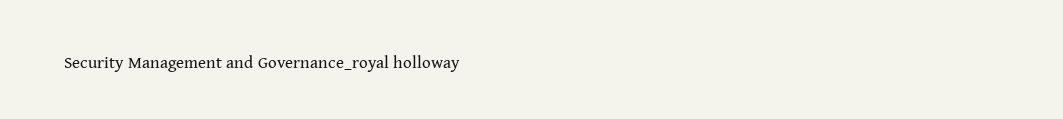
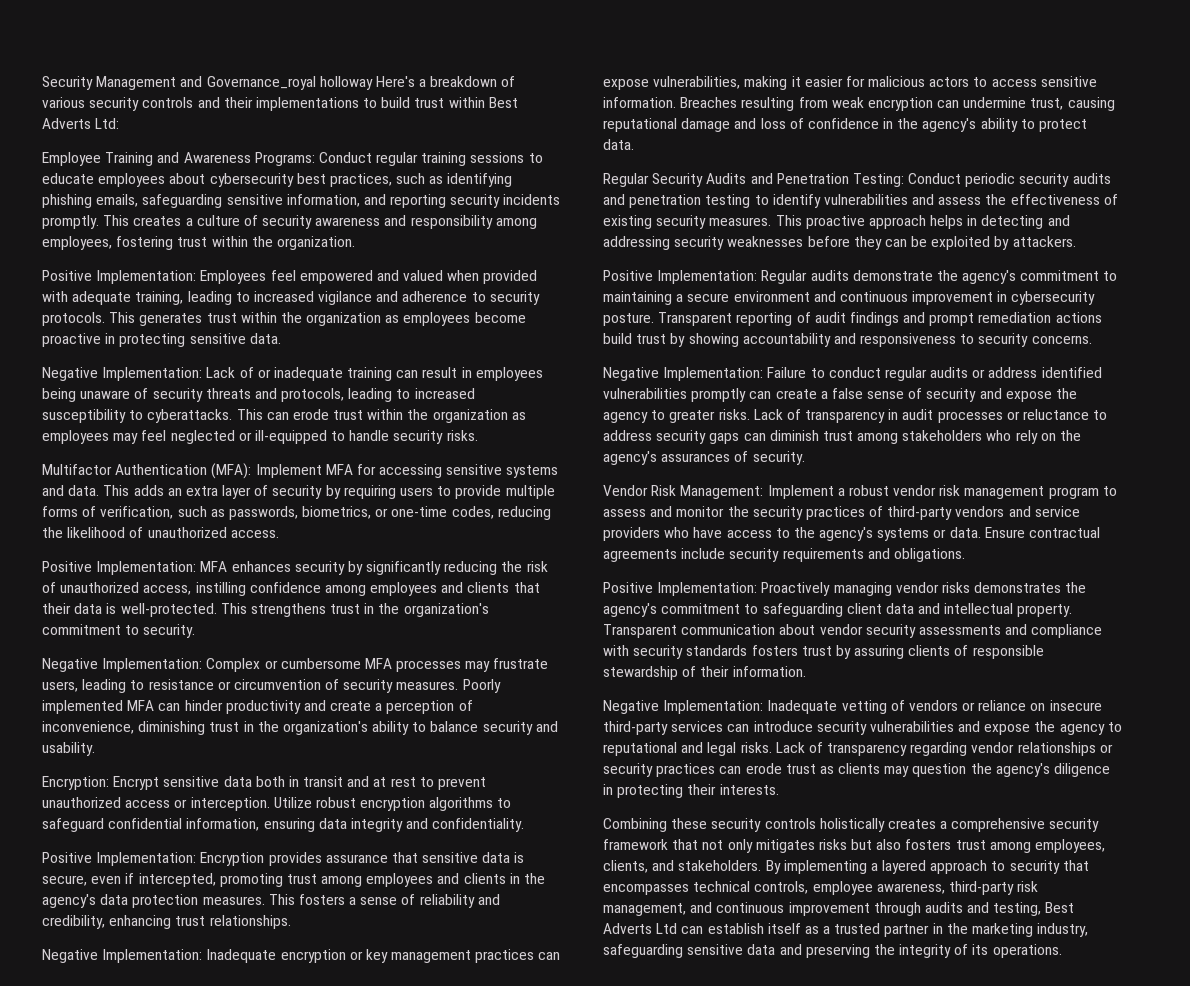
(461, 63) none -> [375,76,516,87] [42,97,518,111] [42,118,120,129] [42,152,543,166] [42,173,513,187] [42,194,561,208] [42,215,537,229] [42,236,355,250] [42,270,538,284] [42,291,540,305] [42,312,526,326] [42,333,281,347] [42,367,543,381] [42,388,475,402] [42,409,526,423] [42,430,478,444] [42,463,559,479] [42,485,555,499] [42,506,551,520] [42,527,279,538] [42,561,548,575] [42,582,540,596] [42,603,489,617] [42,624,196,638] [42,658,549,672] [42,679,501,693] [42,700,473,714] [42,721,558,735] [42,742,95,756] [42,776,487,790] [42,797,512,811] [42,818,525,832] [42,852,525,866] [42,873,546,887] [42,894,500,908] [42,915,291,929] [42,949,561,963] [603,76,1097,90] [603,97,1115,111] [603,118,1088,132] [603,139,634,150] [603,173,1111,187] [603,194,1118,208] [603,215,1070,229] [603,236,1076,250] [603,270,1118,284] [603,291,1096,305] [603,312,1102,326] [603,333,1092,347] [603,367,1102,381] [603,388,1078,402] [603,409,1108,423] [603,430,1082,444] [603,451,805,465] [603,485,1117,499] [603,506,1080,520] [603,527,1101,541] [603,548,965,562] [603,582,1087,596] [603,603,1073,617] [603,624,1103,638] [603,645,1044,659] [603,666,806,680] [603,700,1102,714] [603,721,1122,735] [603,742,1113,756] [603,763,1111,777] [603,784,779,798] [603,818,1100,832] [603,839,1106,853] [603,860,1089,874] [603,881,1039,895] [603,902,1075,916] [603,923,1089,937] [603,944,1062,958] Here's a breakdown of various security controls and their implementations to build trust within Best Adverts Ltd: // Employee Training and Awareness Programs: Conduct regular training sessions to educate employees about cybersecurity best practices, such as identifying phishing emails, safeguarding sensitive information, and reporting security incidents promptly. This creates a culture of security awareness and responsibility among employees, fostering trust within the organization. // Positive Implementation: Employees feel empowered and valued when provided with adequate training, leading to increased vigilance and adherence to security protocols. This generates trust within the organization as employees become proactive in protecting sensitive data. // Negative Implementation: Lack of or inadequate training can result in employees being unaware of security threats and protocols, leading to increased susceptibility to cyberattacks. This can erode trust within the organization as employees may feel neglected or ill-equipped to handle security risks. // Multifactor Authentication (MFA): Implement MFA for accessing sensitive systems and data. This adds an extra layer of security by requiring users to provide multiple forms of verification, such as passwords, biometrics, or one-time codes, reducing the likelihood of unauthorized access. // Positive Implementation: MFA enhances security by significantly reducing the risk of unauthorized access, instilling confidence among employees and clients that their data is well-protected. This strengthens trust in the organization's commitment to security. // Negative Implementation: Complex or cumbersome MFA processes may frustrate users, leading to resistance or circumvention of security measures. Poorly implemented MFA can hinder productivity and create a perception of inconvenience, diminishing trust in the organization's ability to balance security and usability. // Encryption: Encrypt sensitive data both in transit and at rest to prevent unauthorized access or interception. Utilize robust encryption algorithms to safeguard confidential information, ensuring data integrity and confidentiality. // Positive Implementation: Encryption provides assurance that sensitive data is secure, even if intercepted, promoting trust among employees and clients in the agency's data protection measures. This fosters a sense of reliability and credibility, enhancing trust relationships. // Negative Implementation: Inadequate encryption or key management practices can expose vulnerabilities, making it easier for malicious actors to access sensitive information. Breaches resulting from weak encryption can undermine trust, causing reputational damage and loss of confidence in the agency's ability to protect data. // Regular Security Audits and Penetration Testing: Conduct periodic security audits and penetration testing to identify vulnerabilities and assess the effectiveness of existing security measures. This proactive approach helps in detecting and addressing security weaknesses before they can be exploited by attackers. // Positive Implementation: Regular audits demonstrate the agency's commitment to maintaining a secure environment and continuous improvement in cybersecurity posture. Transparent reporting of audit findings and prompt remediation actions build trust by showing accountability and responsiveness to security concerns. // Negative Implementation: Failure to conduct regular audits or address identified vulnerabilities promptly can create a false sense of security and expose the agency to greater risks. Lack of transparency in audit processes or reluctance to address security gaps can diminish trust among stakeholders who rely on the agency's assurances of security. // Vendor Risk Management: Implement a robust vendor risk management program to assess and monitor the security practices of third-party vendors and service providers who have access to the agency's systems or data. Ensure contractual agreements include security requirements and obligations. // Positive Implementation: Proactively managing vendor risks demonstrates the agency's commitment to safeguarding client data and intellectual property. Transparent communication about vendor security assessments and compliance with security standards fosters trust by assuring clients of responsible stewardship of their information. // Negative Implementation: Inadequate vetting of vendors or reliance on insecure third-party services can introduce security vulnerabilities and expose the agency to reputational and legal risks. Lack of transparency regarding vendor relationships or security practices can erode trust as clients may question the agency's diligence in protecting their interests. // Combining these security controls holistically creates a comprehensive security framework that not only mitigates risks but also fosters trust among employees, clients, and stakeholders. By implementing a layered approach to security that encompasses technical controls, employee awareness, third-party risk management, and continuous improvement through audits and testing, Best Adverts Ltd can establish itself as a trusted partner in the marketing industry, safeguarding sensitive data and preserving the integrity of its operations.

